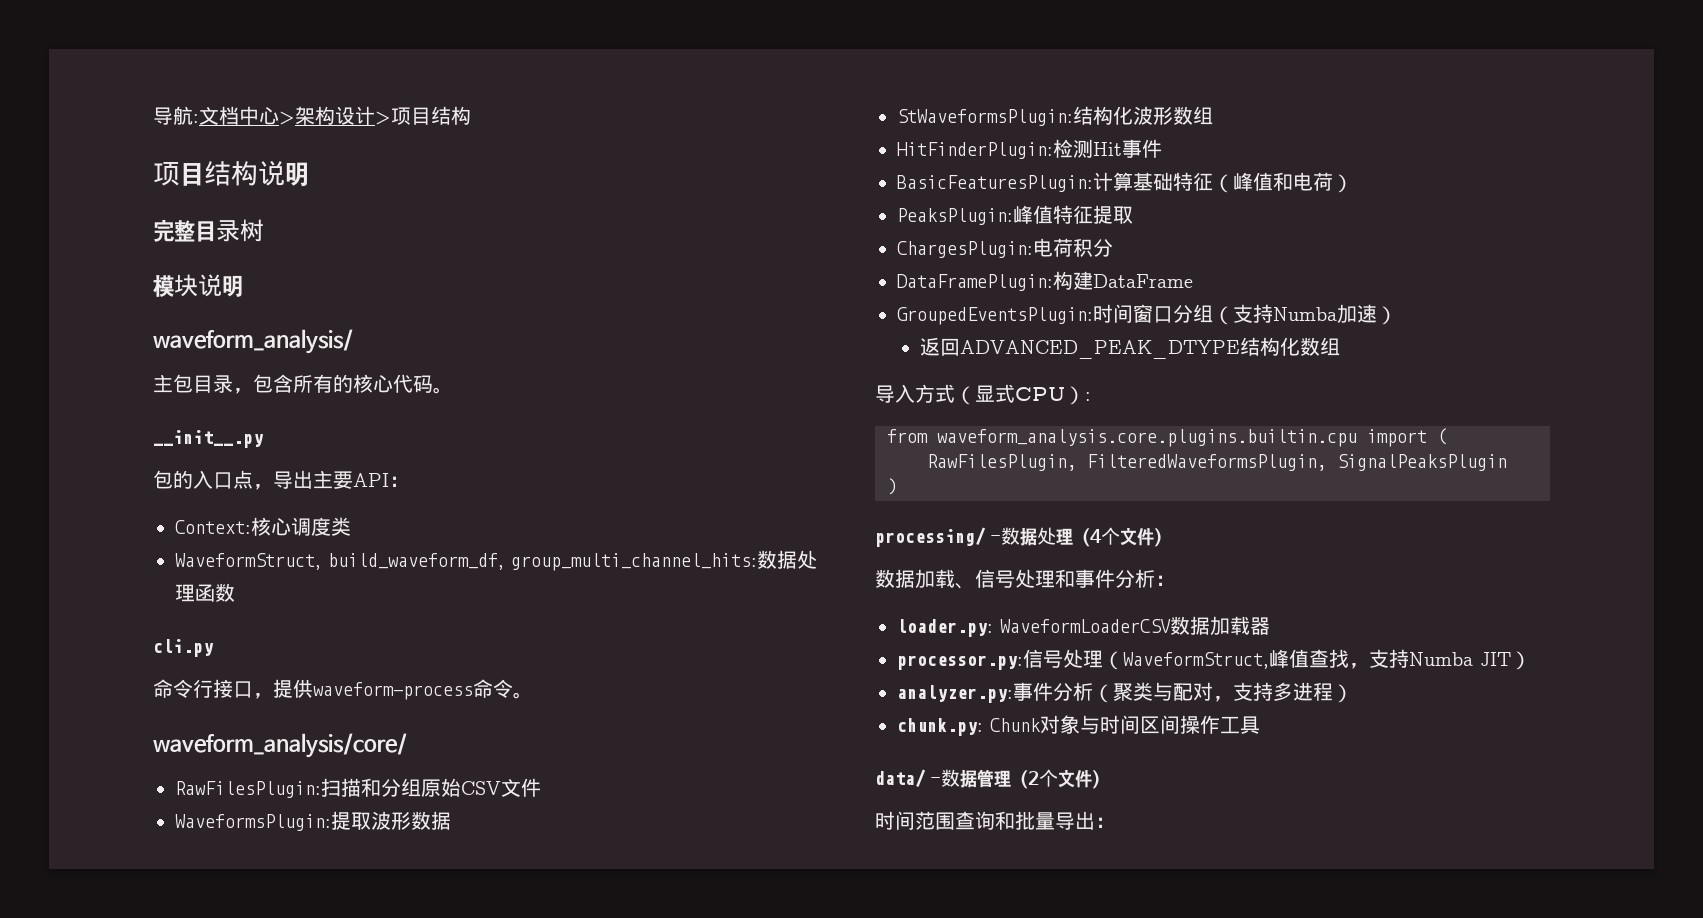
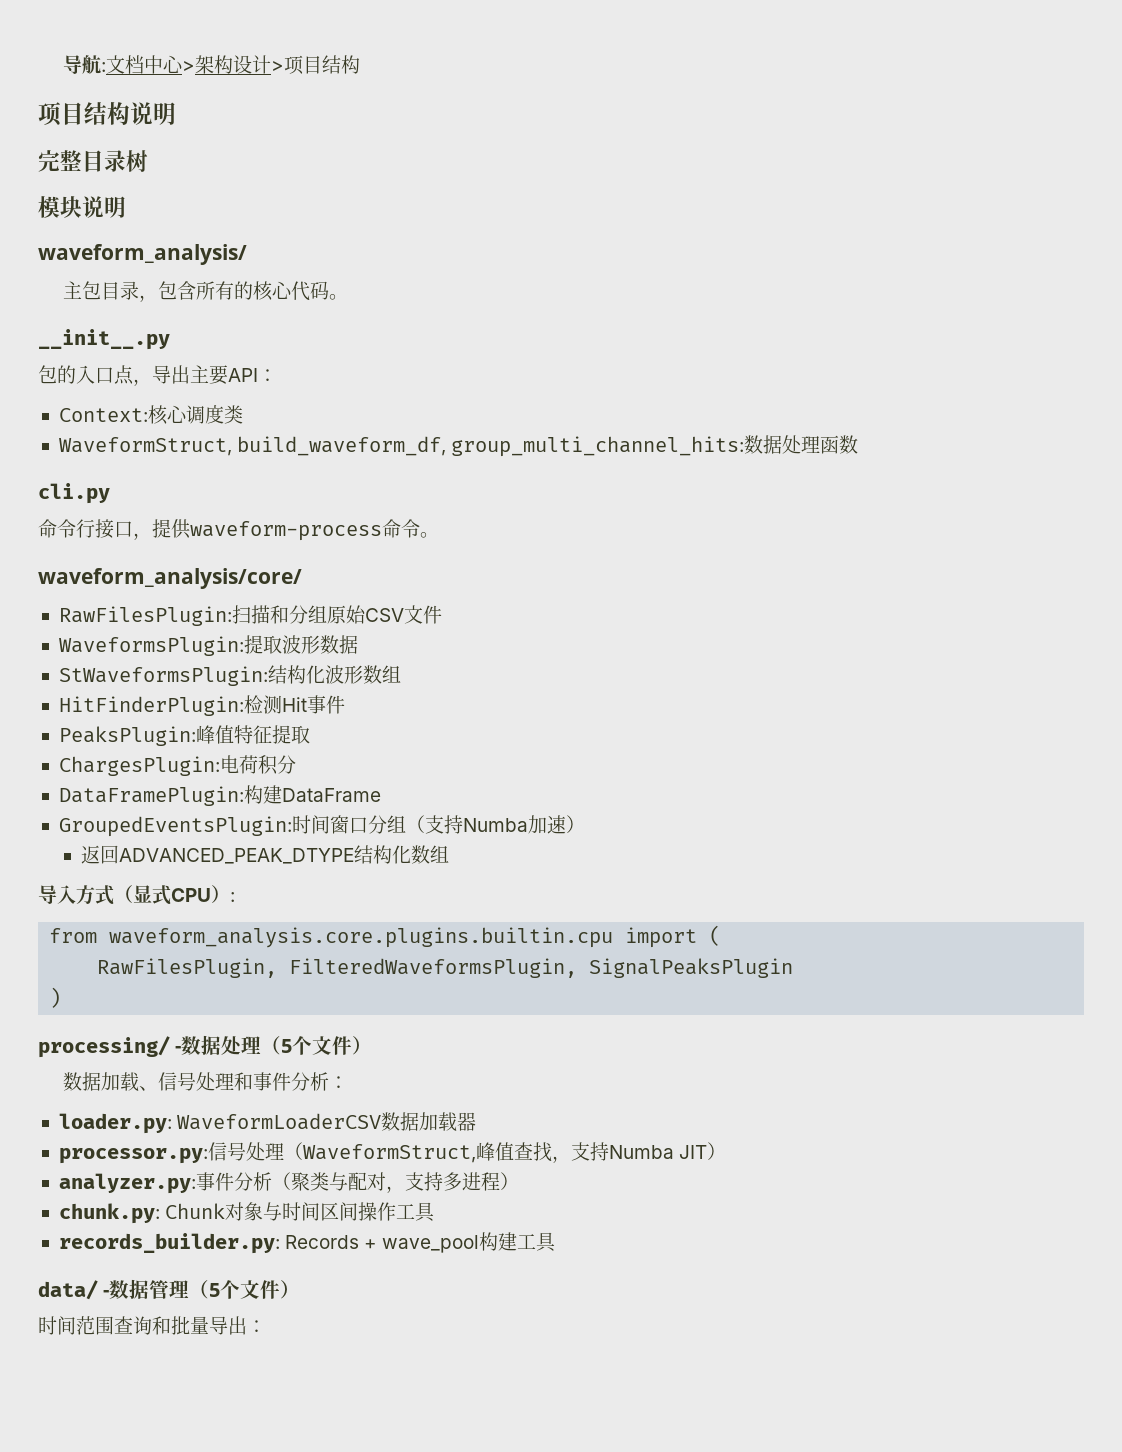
[897,172,1353,193] // BasicFeaturesPlugin:计算基础特征（峰值和电荷） -> (345, 704) none
[1090,529,1103,543] 4 -> [281,1039,293,1053] 5
(1260, 725) none -> [58,1232,557,1254] // records_builder.py: Records + wave_pool构建工具
[1028,771,1040,785] 2 -> [209,1283,221,1297] 5

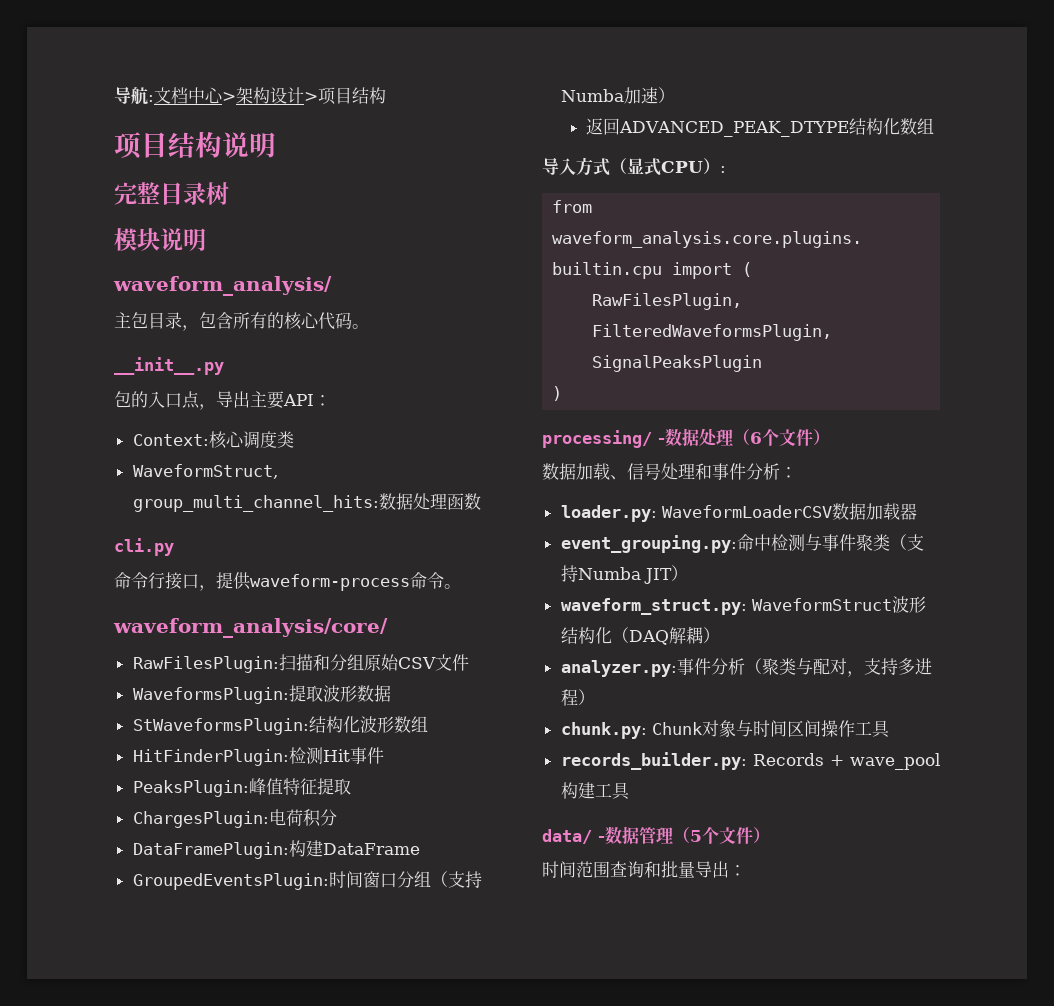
[237,436,447,456] build_waveform_df, -> (278, 471) none
[281,1039,293,1053] 5 -> [750,432,762,444] 6
[58,1142,708,1164] processor.py:信号处理（WaveformStruct,峰值查找，支持Numba JIT -> [560,534,924,553] [560,565,688,584] [560,596,926,615] [560,626,703,645] event_grouping.py:命中检测与事件聚类（支持Numba JIT） // waveform_struct.py: WaveformStruct波形结构化（DAQ解耦

